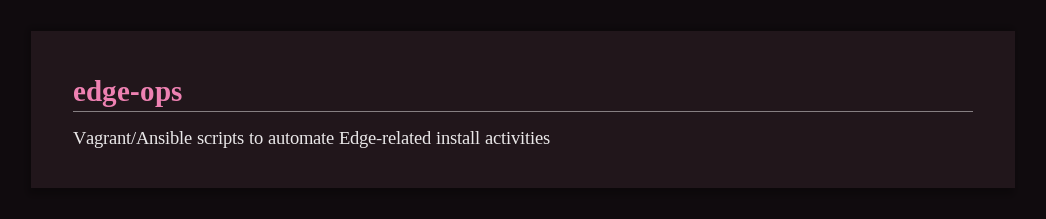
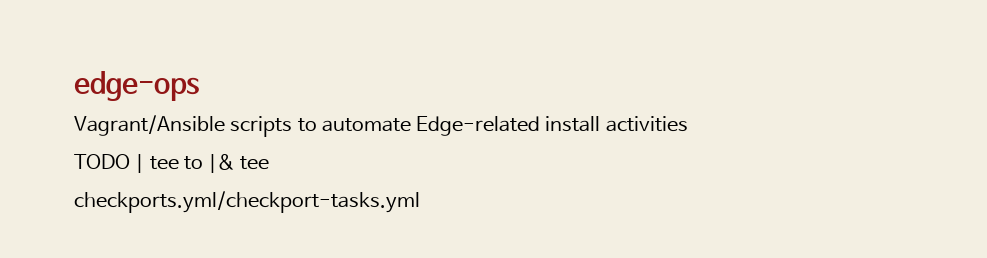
(550, 138) none -> [74,154,270,173] [74,191,420,213] // TODO | tee to |& tee // checkports.yml/checkport-tasks.yml

